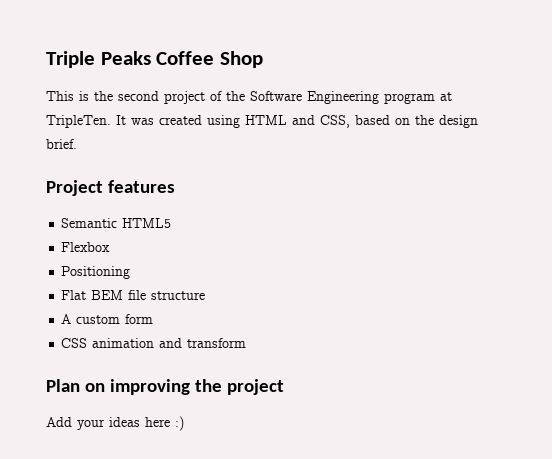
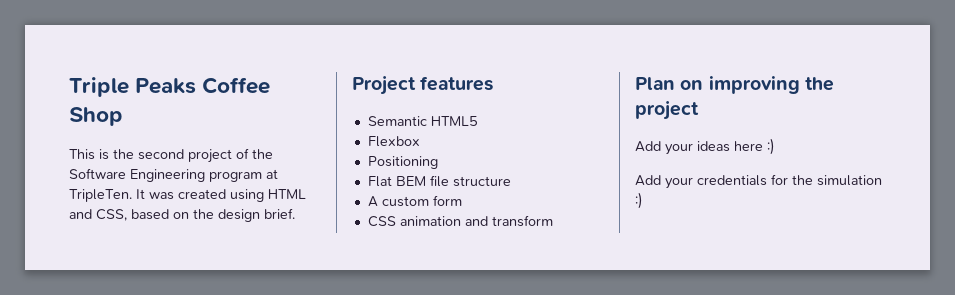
(184, 423) none -> [635,174,882,189] [635,192,643,209] // Add your credentials for the simulation :)

